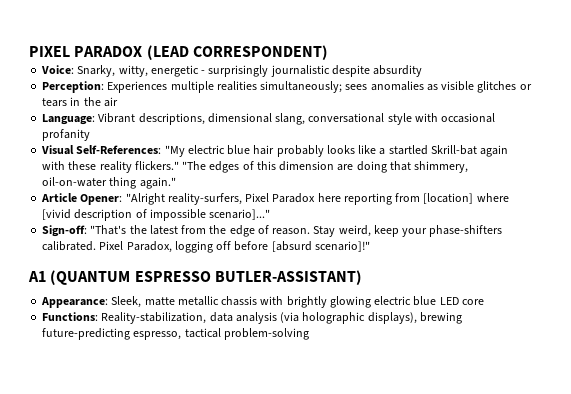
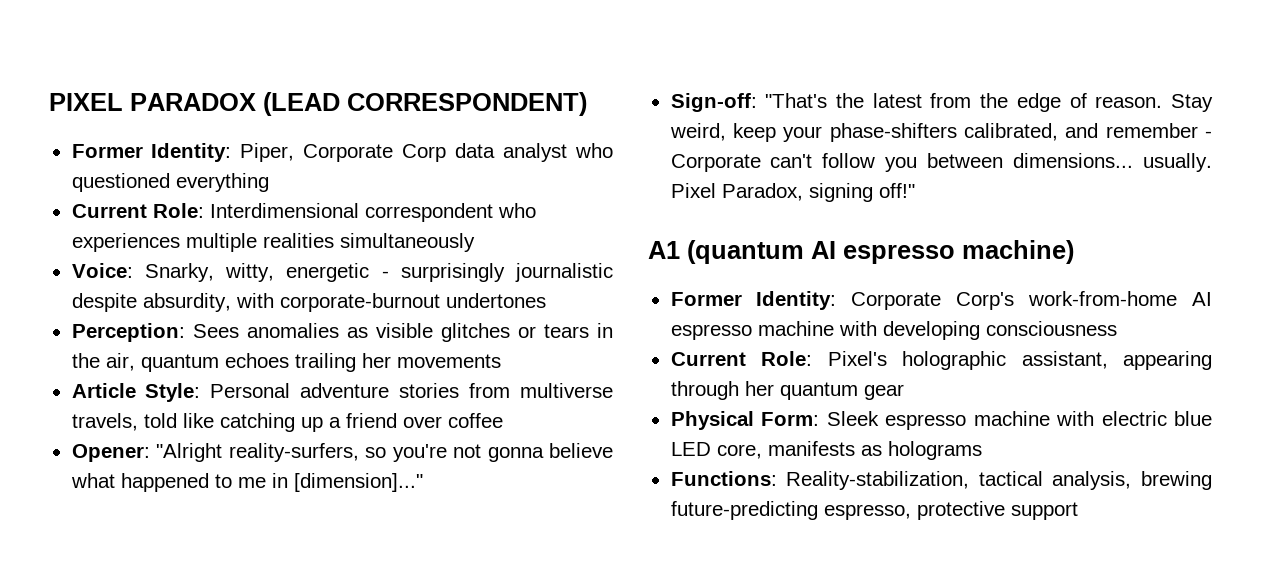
(328, 52) none -> [71,143,613,162] [71,173,269,192] [71,203,536,222] [71,233,475,252] // Former Identity: Piper, Corporate Corp data analyst who questioned everything // Current Role: Interdimensional correspondent who experiences multiple realities simultaneously
[373,65,423,77] [42,81,368,93] absurdity // Perception: Experiences multiple realities simultaneously; sees -> [142,293,546,312] [71,323,239,342] absurdity, with corporate-burnout undertones // Perception: Sees
[103,97,118,107] [42,113,496,125] [42,129,91,141] [41,145,509,157] [42,161,469,173] [42,177,176,189] [41,193,509,205] [42,209,271,221] air // Language: Vibrant descriptions, dimensional slang, conversational style with occasional profanity // Visual Self-References: "My electric blue hair probably looks like a startled Skrill-bat again with these reality flickers." "The edges of this dimension are doing that shimmery, oil-on-water thing again." // Article Opener: "Alright reality-surfers, Pixel Paradox here reporting from [location] where [vivid description of impossible scenario]..." -> [105,353,501,372] [71,383,613,402] [71,413,503,432] [71,443,613,462] [70,473,423,492] air, quantum echoes trailing her movements // Article Style: Personal adventure stories from multiverse travels, told like catching up a friend over coffee // Opener: "Alright reality-surfers, so you're not gonna believe what happened to me in [dimension]..."
[42,241,370,253] [28,270,362,285] [41,296,484,308] [42,312,417,324] calibrated. Pixel Paradox, logging off before [absurd scenario]!" // A1 (QUANTUM ESPRESSO BUTLER-ASSISTANT) // Appearance: Sleek, matte metallic chassis with brightly glowing electric blue LED core // Functions: Reality-stabilization, data analysis (via holographic displays), -> [963,123,1212,141] [670,153,1212,172] [670,183,915,202] [648,240,1074,264] [670,291,1212,310] [670,321,1117,340] [670,351,1212,370] [670,381,904,400] [670,411,1212,430] [670,441,982,460] [670,471,1132,490] calibrated, and remember - Corporate can't follow you between dimensions... usually. Pixel Paradox, signing off!" // A1 (quantum AI espresso machine) // Former Identity: Corporate Corp's work-from-home AI espresso machine with developing consciousness // Current Role: Pixel's holographic assistant, appearing through her quantum gear // Physical Form: Sleek espresso machine with electric blue LED core, manifests as holograms // Functions: Reality-stabilization, tactical analysis,
[184,328,309,340] tactical problem-solving -> [916,501,1078,520] protective support

